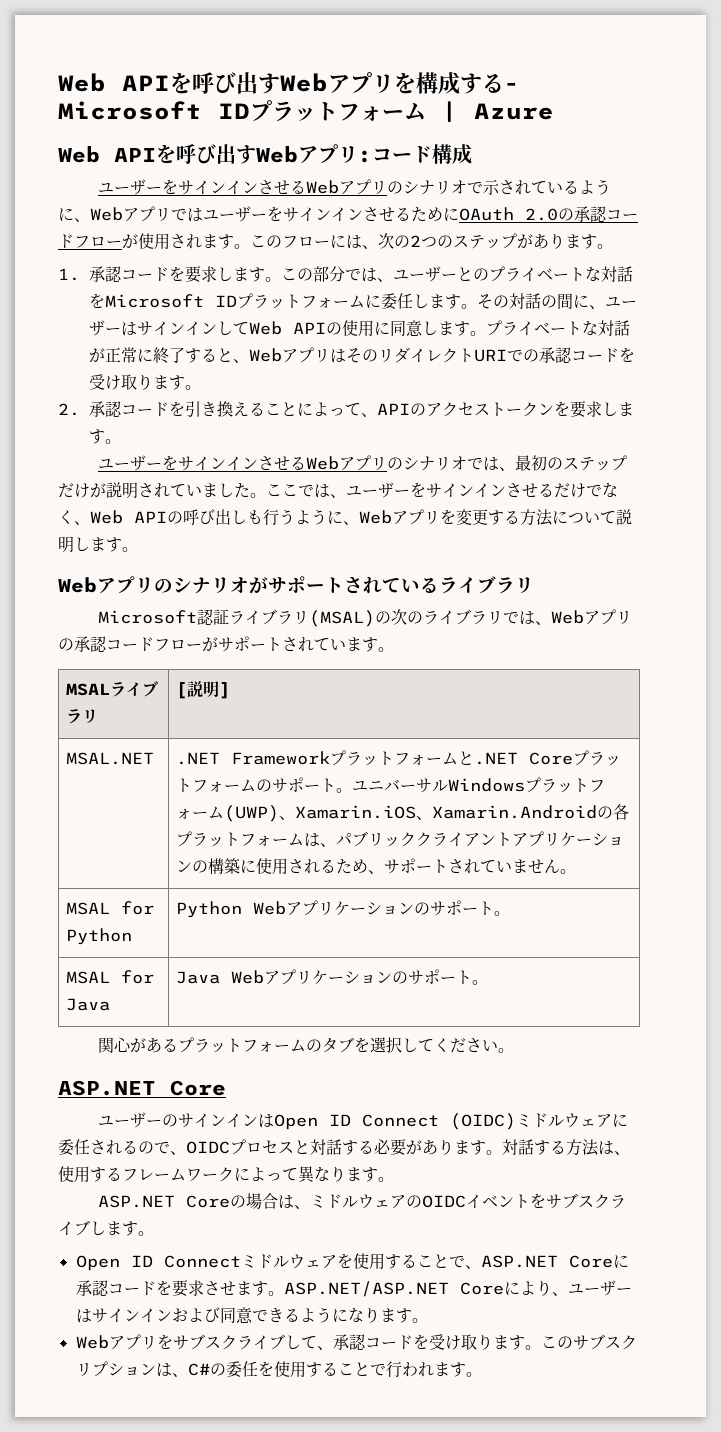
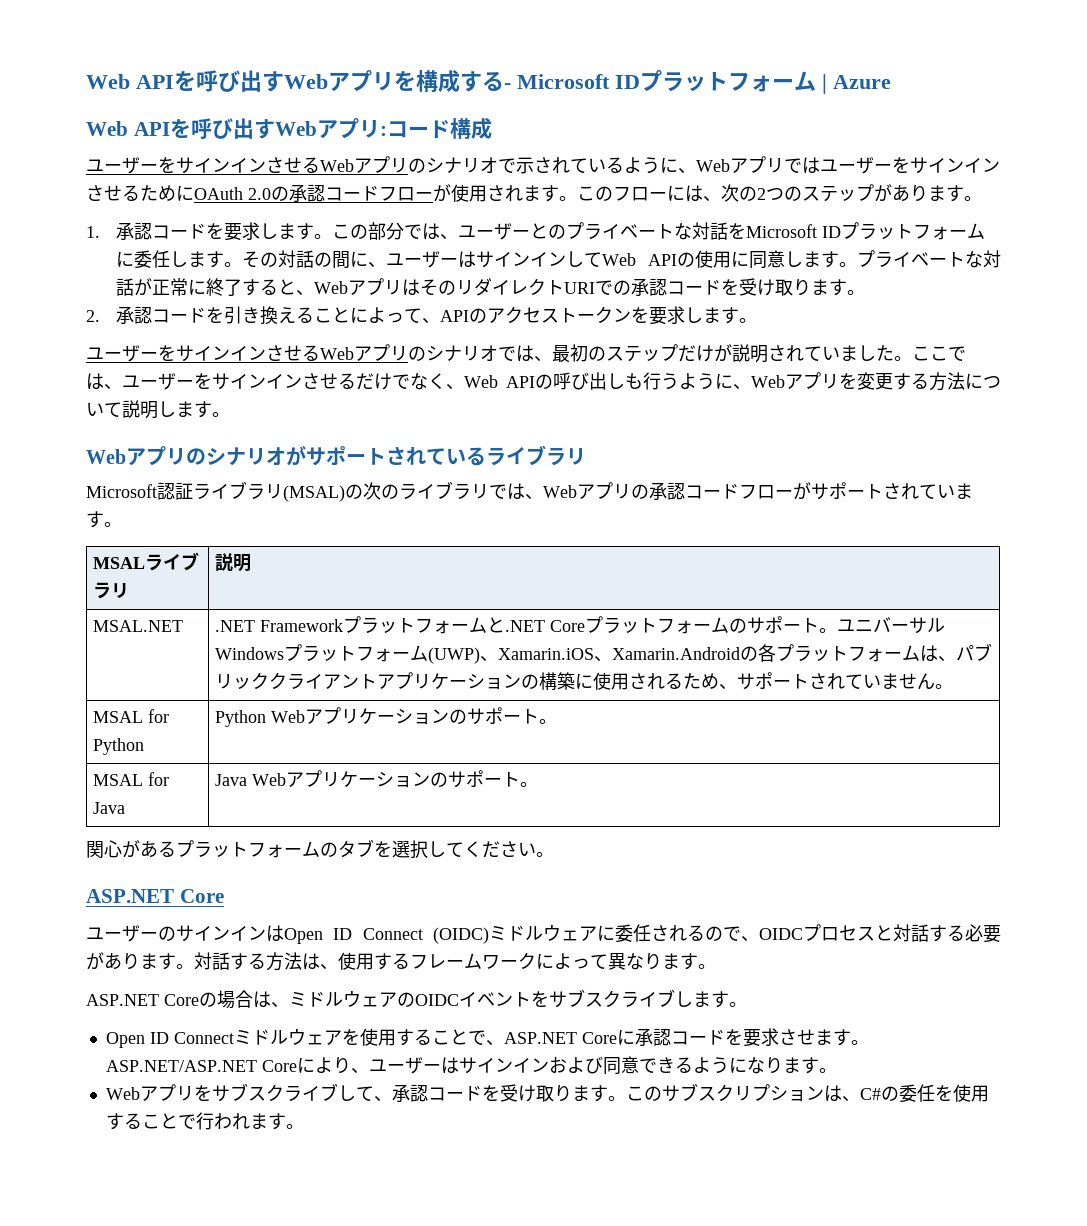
[175,681,230,699] [説明] -> [215,553,252,572] 説明

